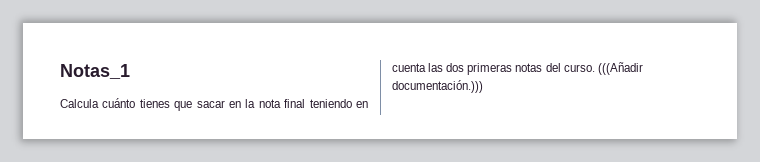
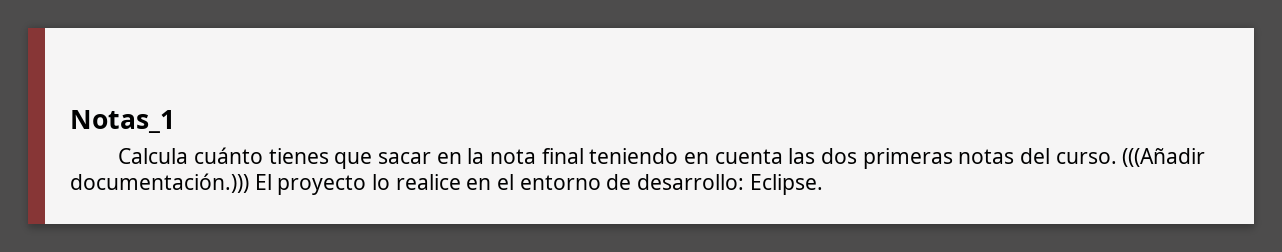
(483, 86) none -> [254,174,823,195] El proyecto lo realice en el entorno de desarrollo: Eclipse.

